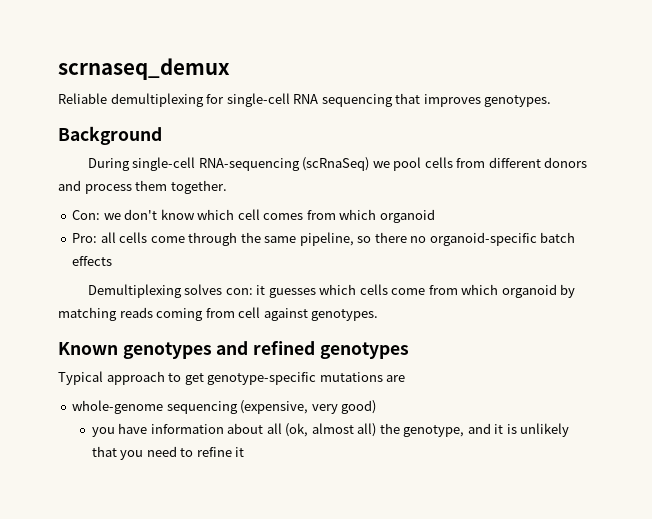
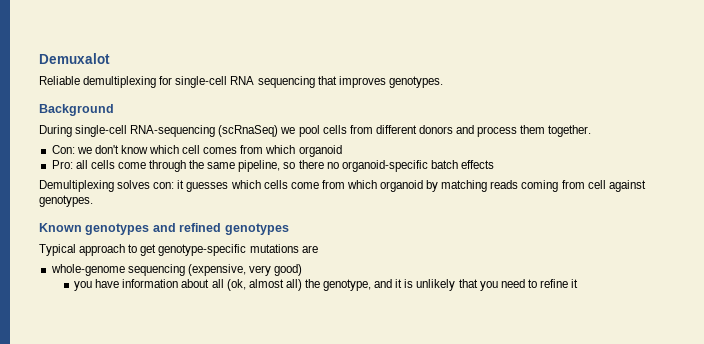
[58,58,230,80] scrnaseq_demux -> [39,53,110,64] Demuxalot

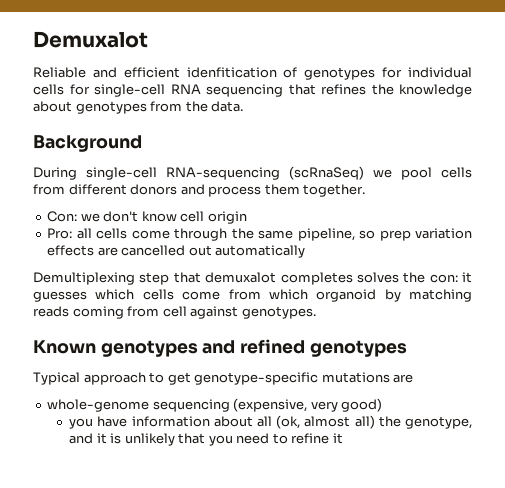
[83,76,157,88] demultiplexing -> [92,67,472,80] [33,84,64,95] and efficient idenfitication of genotypes for individual cells
[338,76,443,88] improves genotypes. -> [321,84,472,97] [33,101,244,114] refines the knowledge about genotypes from the data.
[149,145,342,157] which cell comes from which organoid -> [180,211,247,224] cell origin
[298,160,495,172] [39,180,151,192] there no organoid-specific batch effects // Demultiplexing solves -> [379,228,473,241] [47,245,306,258] [33,272,426,285] prep variation effects are cancelled out automatically // Demultiplexing step that demuxalot completes solves the

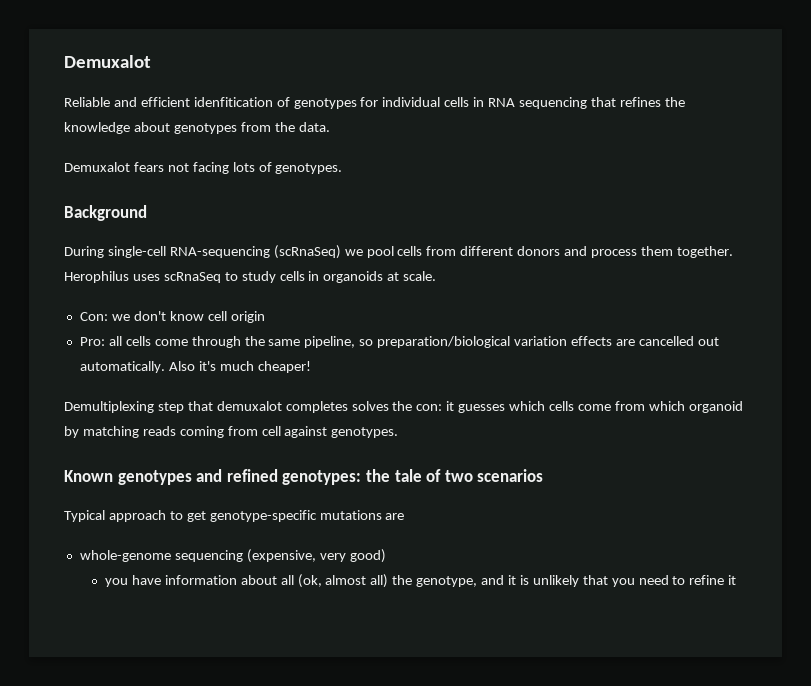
[69,84,165,97] for single-cell -> [473,97,485,107] in
(244, 106) none -> [64,162,343,174] // Demuxalot fears not facing lots of genotypes.
(366, 190) none -> [64,271,437,283] Herophilus uses scRnaSeq to study cells in organoids at scale.
[379,230,411,241] prep -> [377,336,511,348] preparation/biological
[215,245,306,258] automatically -> [79,361,311,373] automatically. Also it's much cheaper!
[309,340,407,357] genotypes -> [282,469,544,485] genotypes: the tale of two scenarios

